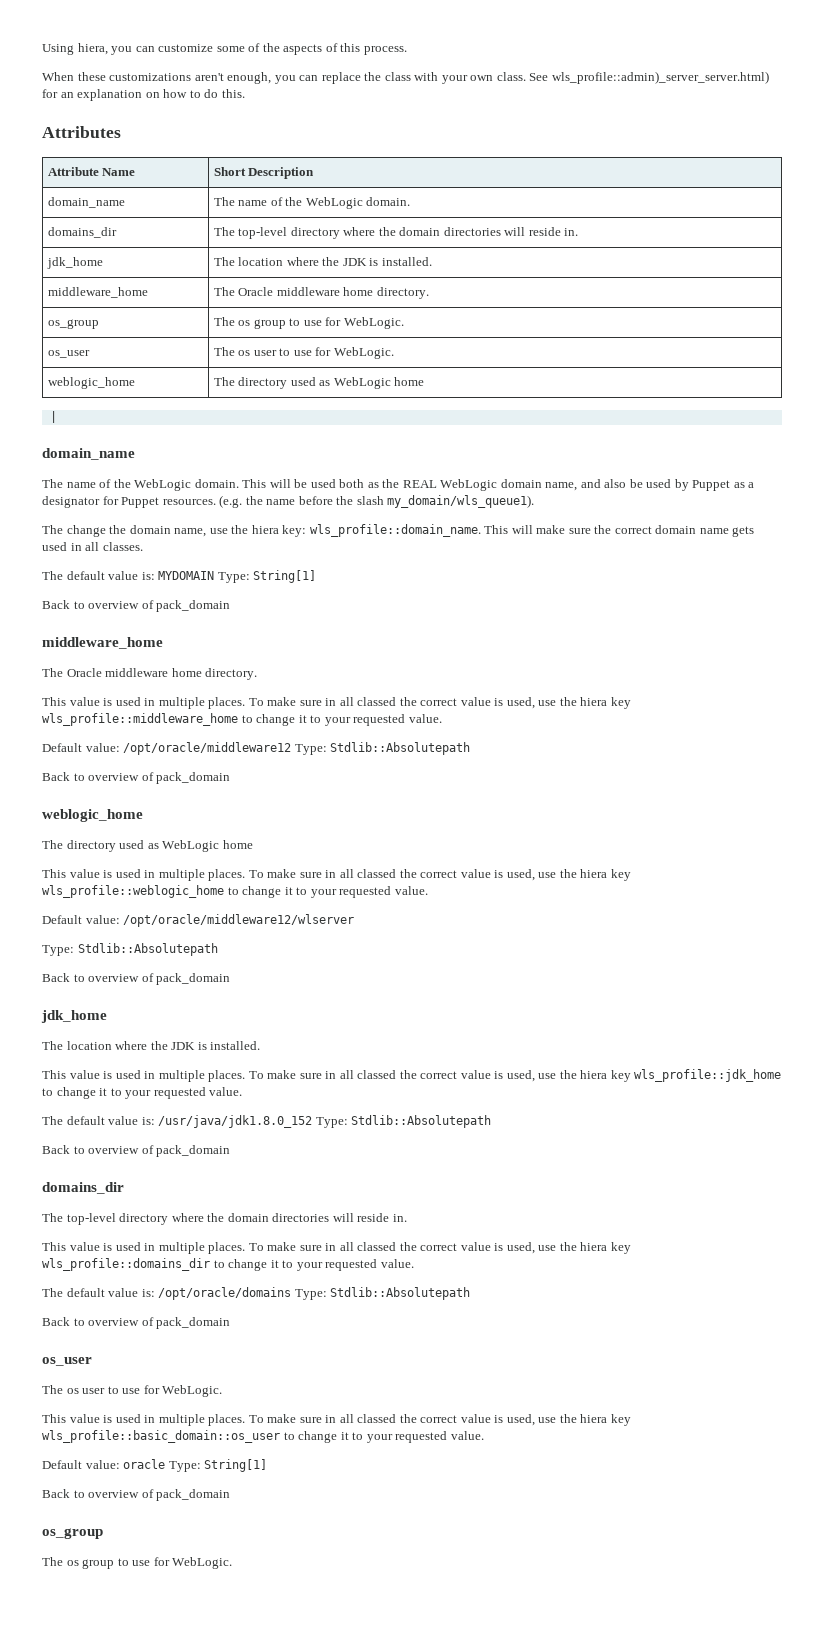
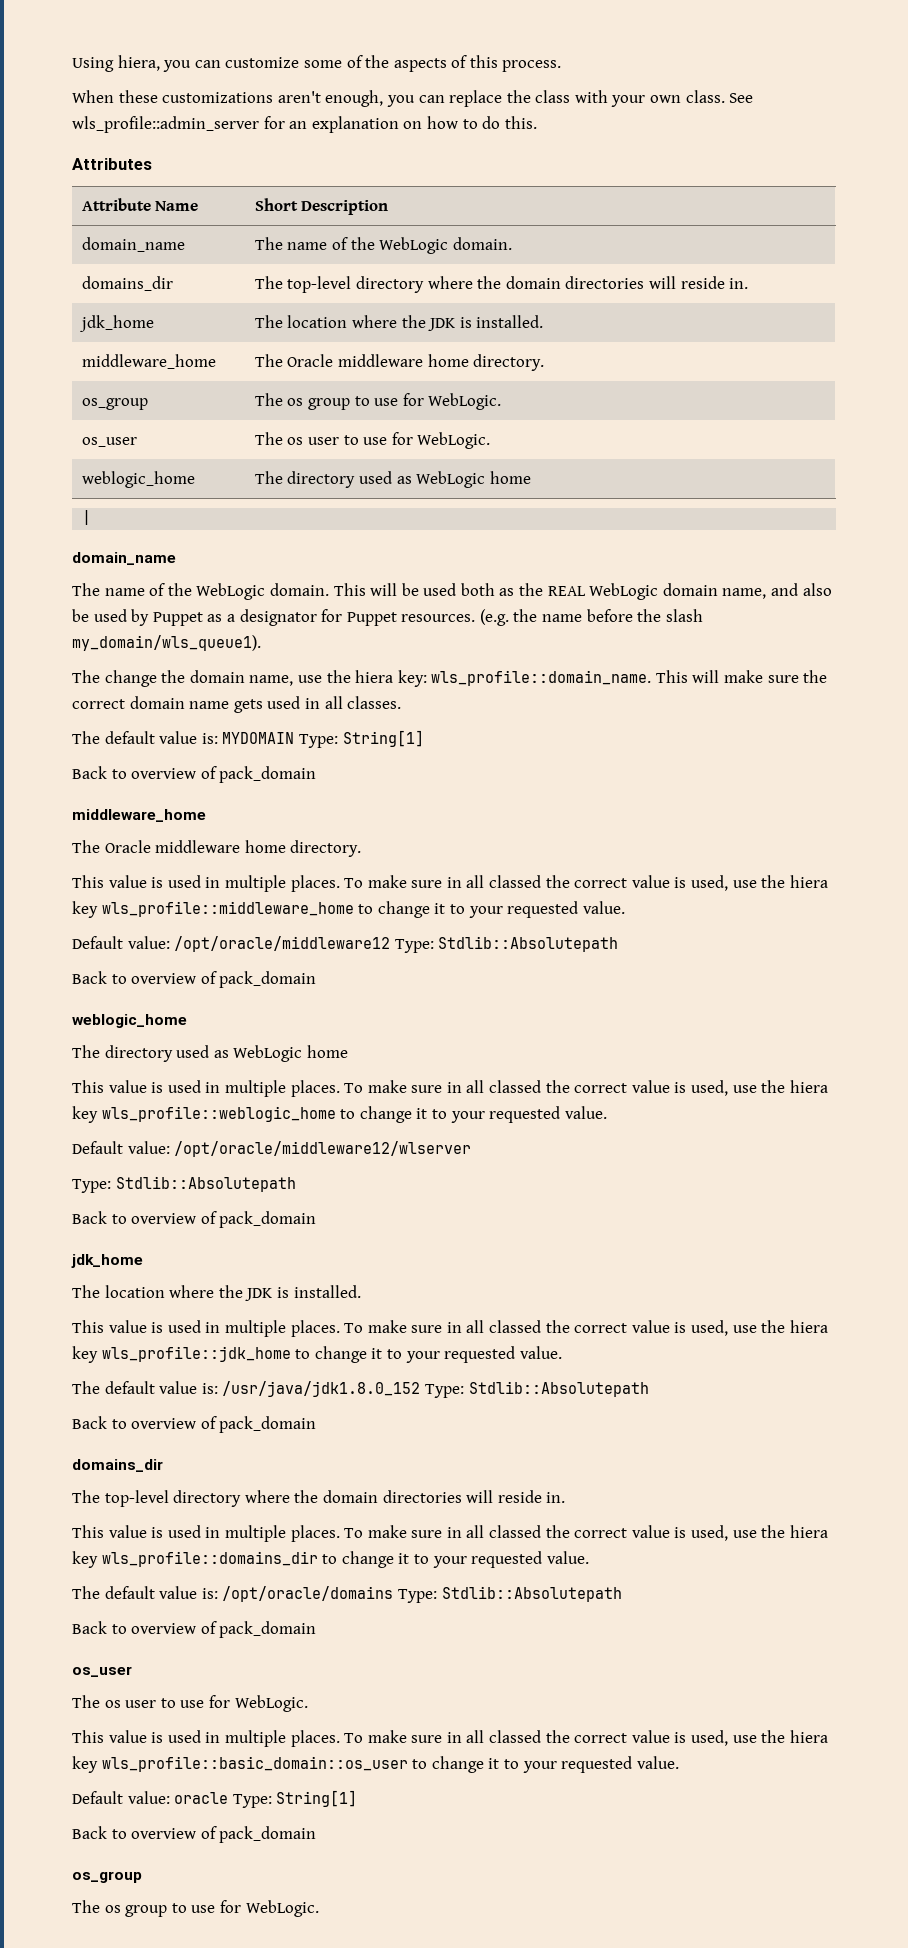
[551,71,769,84] wls_profile::admin)_server_server.html) -> [72,116,259,133] wls_profile::admin_server

